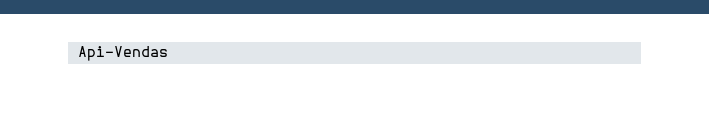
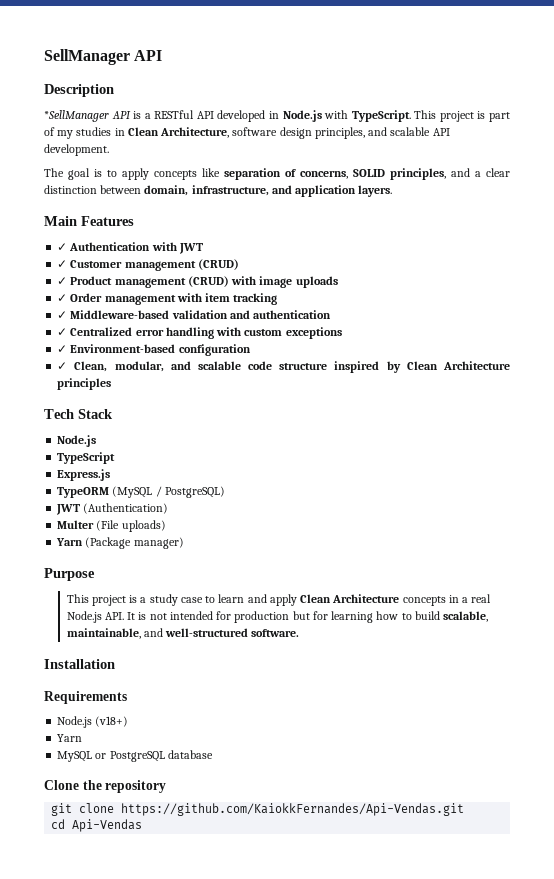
(77, 53) none -> [44,49,163,65] [44,84,114,97] [44,110,510,122] [44,127,450,139] [44,144,109,156] [44,168,510,180] [44,185,393,197] [44,216,134,226] [57,242,203,254] [57,259,239,271] [57,276,338,288] [57,293,278,305] [57,310,332,319] [57,327,342,339] [57,344,251,356] [57,361,511,373] [57,378,112,390] [44,409,113,419] [57,435,97,447] [57,452,116,464] [57,469,111,481] [57,486,225,498] [56,503,169,515] [57,520,166,532] [56,537,184,549] [44,568,95,581] [66,594,492,606] [66,611,488,623] [66,628,300,639] [44,659,115,669] [44,691,127,704] [57,716,129,728] [57,734,83,742] [57,750,213,762] [44,780,167,793] [51,803,465,816] [51,819,66,829] SellManager API // Description // *SellManager API is a RESTful API developed in Node.js with TypeScript. This project is part of my studies in Clean Architecture, software design principles, and scalable API development. // The goal is to apply concepts like separation of concerns, SOLID principles, and a clear distinction between domain, infrastructure, and application layers. // Main Features // ✓ Authentication with JWT // ✓ Customer management (CRUD) // ✓ Product management (CRUD) with image uploads // ✓ Order management with item tracking // ✓ Middleware-based validation and authentication // ✓ Centralized error handling with custom exceptions // ✓ Environment-based configuration // ✓ Clean, modular, and scalable code structure inspired by Clean Architecture principles // Tech Stack // Node.js // TypeScript // Express.js // TypeORM (MySQL / PostgreSQL) // JWT (Authentication) // Multer (File uploads) // Yarn (Package manager) // Purpose // This project is a study case to learn and apply Clean Architecture concepts in a real Node.js API. It is not intended for production but for learning how to build scalable, maintainable, and well-structured software. // Installation // Requirements // Node.js (v18+) // Yarn // MySQL or PostgreSQL database // Clone the repository // git clone https://github.com/KaiokkFernandes/Api-Vendas.git // cd

